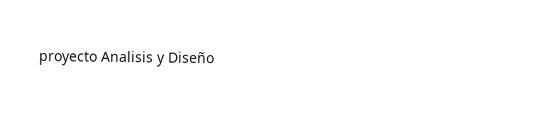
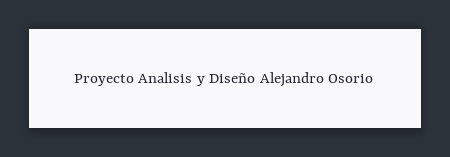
[38,50,98,66] proyecto -> [74,74,134,86] Proyecto
(215, 57) none -> [259,72,374,87] Alejandro Osorio

